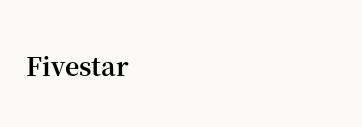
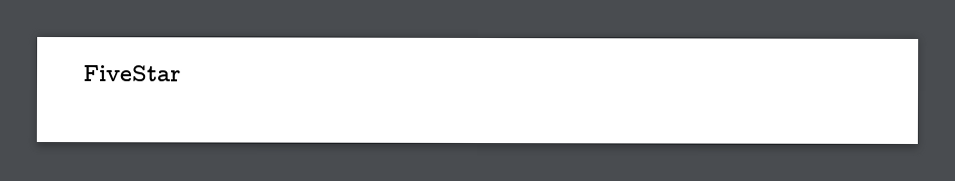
[26,56,129,76] Fivestar -> [83,65,181,82] FiveStar

